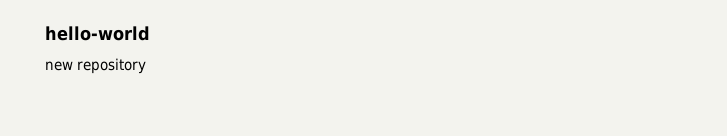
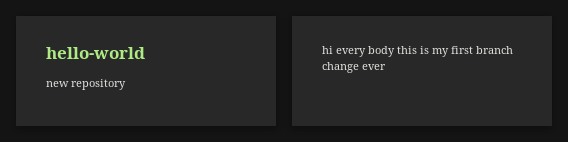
(147, 66) none -> [322,46,513,57] [322,62,386,73] // hi every body this is my first branch change ever

